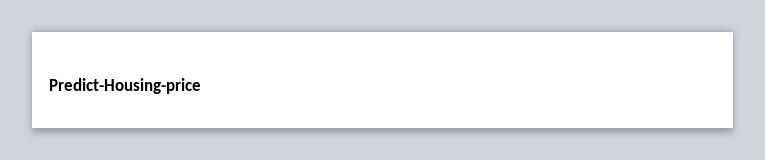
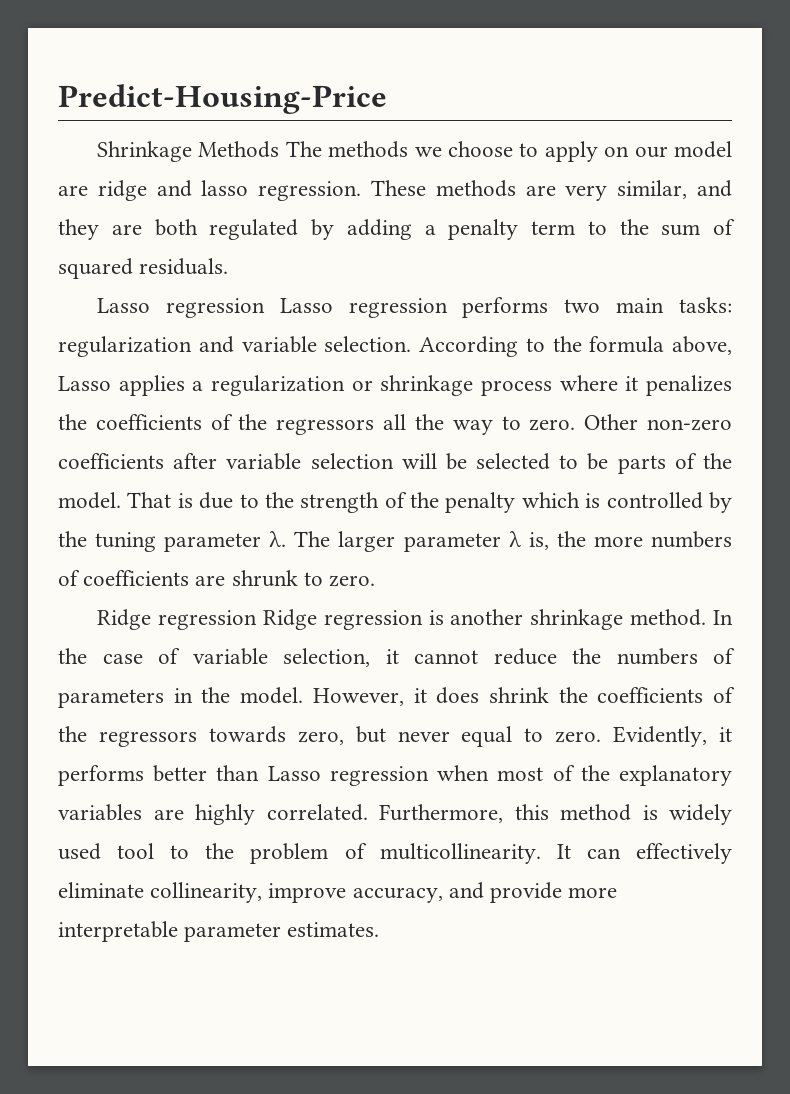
[49,78,201,94] Predict-Housing-price -> [58,84,387,114] [97,141,732,162] [58,180,732,201] [58,219,735,240] [58,258,229,279] [97,297,732,318] [58,336,732,357] [58,375,732,396] [58,414,732,435] [58,453,732,474] [58,492,732,513] [58,531,732,552] [58,570,376,587] [97,609,733,630] [58,648,735,667] [58,687,735,708] [58,726,732,747] [58,765,732,786] [58,804,732,825] [58,843,732,864] [58,882,618,903] [58,921,380,942] Predict-Housing-Price // Shrinkage Methods The methods we choose to apply on our model are ridge and lasso regression. These methods are very similar, and they are both regulated by adding a penalty term to the sum of squared residuals. // Lasso regression Lasso regression performs two main tasks: regularization and variable selection. According to the formula above, Lasso applies a regularization or shrinkage process where it penalizes the coefficients of the regressors all the way to zero. Other non-zero coefficients after variable selection will be selected to be parts of the model. That is due to the strength of the penalty which is controlled by the tuning parameter λ. The larger parameter λ is, the more numbers of coefficients are shrunk to zero. // Ridge regression Ridge regression is another shrinkage method. In the case of variable selection, it cannot reduce the numbers of parameters in the model. However, it does shrink the coefficients of the regressors towards zero, but never equal to zero. Evidently, it performs better than Lasso regression when most of the explanatory variables are highly correlated. Furthermore, this method is widely used tool to the problem of multicollinearity. It can effectively eliminate collinearity, improve accuracy, and provide more interpretable parameter estimates.

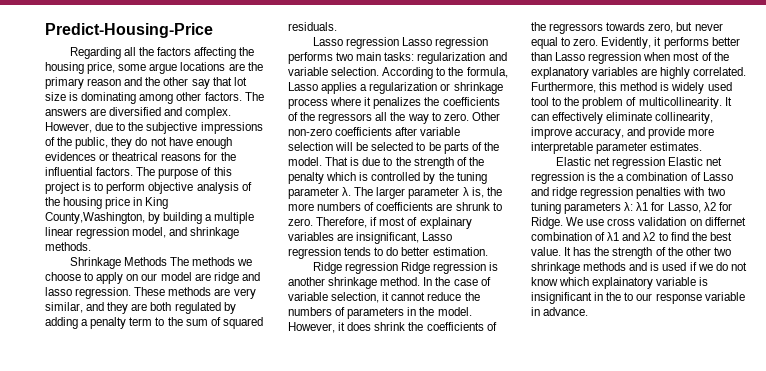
(387, 99) none -> [69,47,255,59] [45,62,263,74] [45,77,247,89] [45,92,264,104] [45,107,232,119] [45,122,263,134] [45,137,232,149] [45,152,236,161] [45,167,232,179] [45,182,252,194] [45,197,169,209] [45,212,255,224] [45,227,240,239] [45,242,91,251] // Regarding all the factors affecting the housing price, some argue locations are the primary reason and the other say that lot size is dominating among other factors. The answers are diversified and complex. However, due to the subjective impressions of the public, they do not have enough evidences or theatrical reasons for the influential factors. The purpose of this project is to perform objective analysis of the housing price in King County,Washington, by building a multiple linear regression model, and shrinkage methods.
[589,336,732,355] formula above, -> [466,67,508,78] formula,
(376, 581) none -> [316,217,472,229] [288,232,453,244] [288,247,488,259] Therefore, if most of explainary variables are insignificant, Lasso regression tends to do better estimation.
(380, 929) none -> [555,157,723,169] [531,172,733,184] [531,187,725,199] [531,202,732,214] [531,217,746,229] [531,232,732,241] [531,247,731,259] [531,262,747,274] [531,277,709,289] [531,292,745,304] [531,307,589,316] // Elastic net regression Elastic net regression is the a combination of Lasso and ridge regression penalties with two tuning parameters λ: λ1 for Lasso, λ2 for Ridge. We use cross validation on differnet combination of λ1 and λ2 to find the best value. It has the strength of the other two shrinkage methods and is used if we do not know which explainatory variable is insignificant in the to our response variable in advance.

